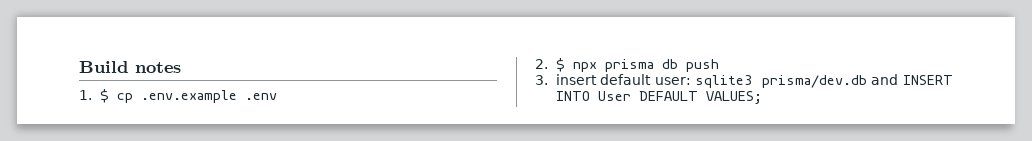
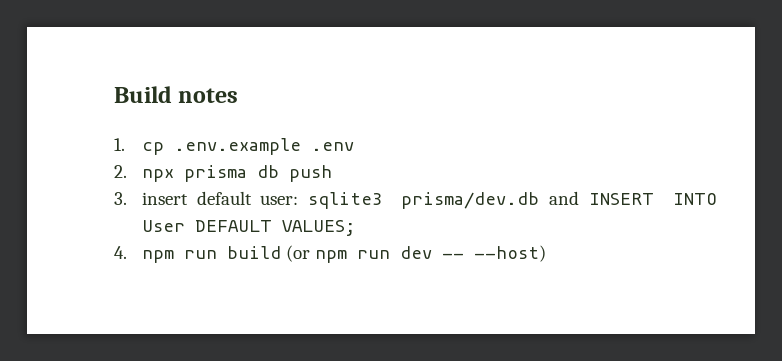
[99,89,109,103] $ -> (125, 144) none
[555,58,565,72] $ -> (127, 171) none
(762, 97) none -> [114,245,547,263] // 4. npm run build (or npm run dev -- --host)

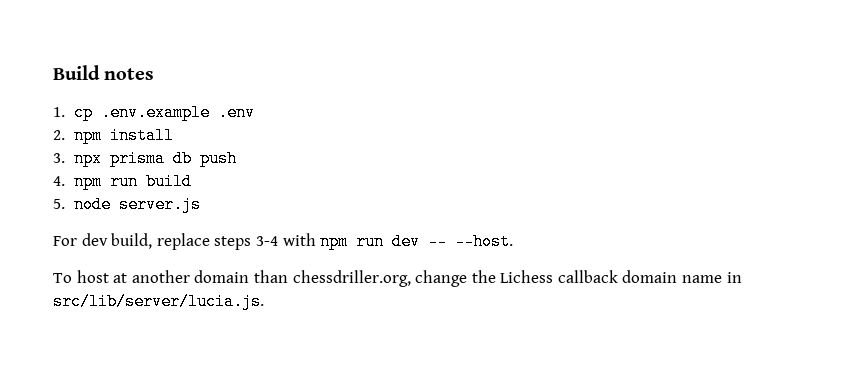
(127, 171) none -> [73,127,174,144] [53,153,65,163] npm install // 3.
[114,191,717,209] [141,220,355,236] [114,245,547,263] 3. insert default user: sqlite3 prisma/dev.db and INSERT INTO User DEFAULT VALUES; // 4. npm run build (or npm run dev -- --host) -> [53,173,192,190] [53,196,201,213] [53,233,514,250] [53,270,742,287] [53,293,264,310] 4. npm run build // 5. node server.js // For dev build, replace steps 3-4 with npm run dev -- --host. // To host at another domain than chessdriller.org, change the Lichess callback domain name in src/lib/server/lucia.js.

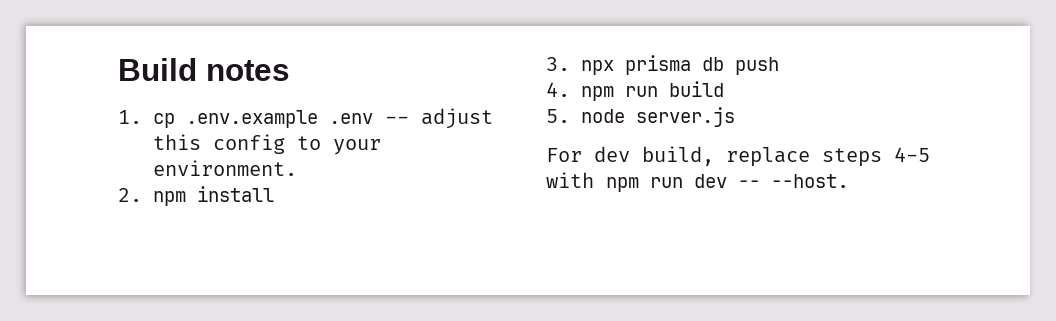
(255, 112) none -> [384,108,493,129] [152,134,381,155] [152,160,297,176] -- adjust this config to your environment.
[255,236,278,246] 3-4 -> [894,147,930,162] 4-5
[53,270,742,287] [53,293,264,310] // To host at another domain than chessdriller.org, change the Lichess callback domain name in src/lib/server/lucia.js. -> (849, 181) none

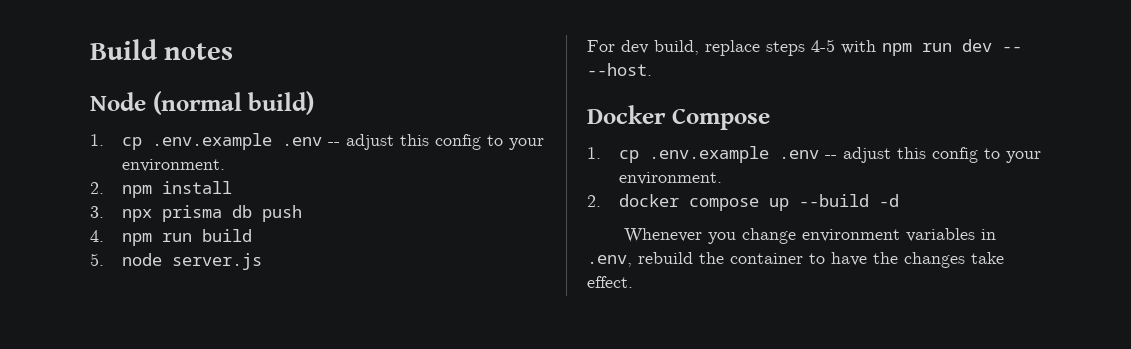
(290, 70) none -> [90,91,315,115] // Node (normal build)
(849, 181) none -> [587,105,770,130] [587,146,1041,163] [618,172,722,185] [587,194,899,211] [623,228,996,244] [587,252,1004,268] [587,276,633,288] // Docker Compose // 1. cp .env.example .env -- adjust this config to your environment. // 2. docker compose up --build -d // Whenever you change environment variables in .env, rebuild the container to have the changes take effect.

